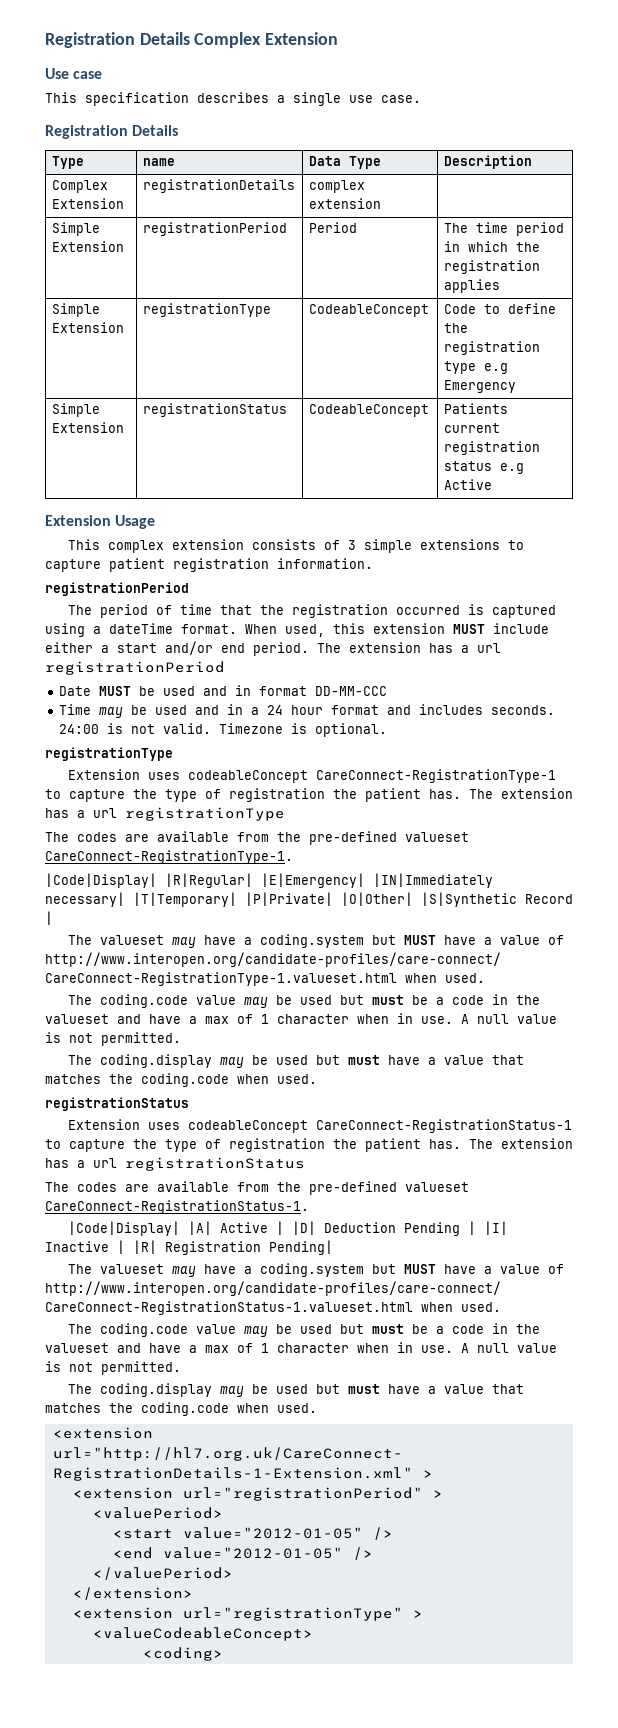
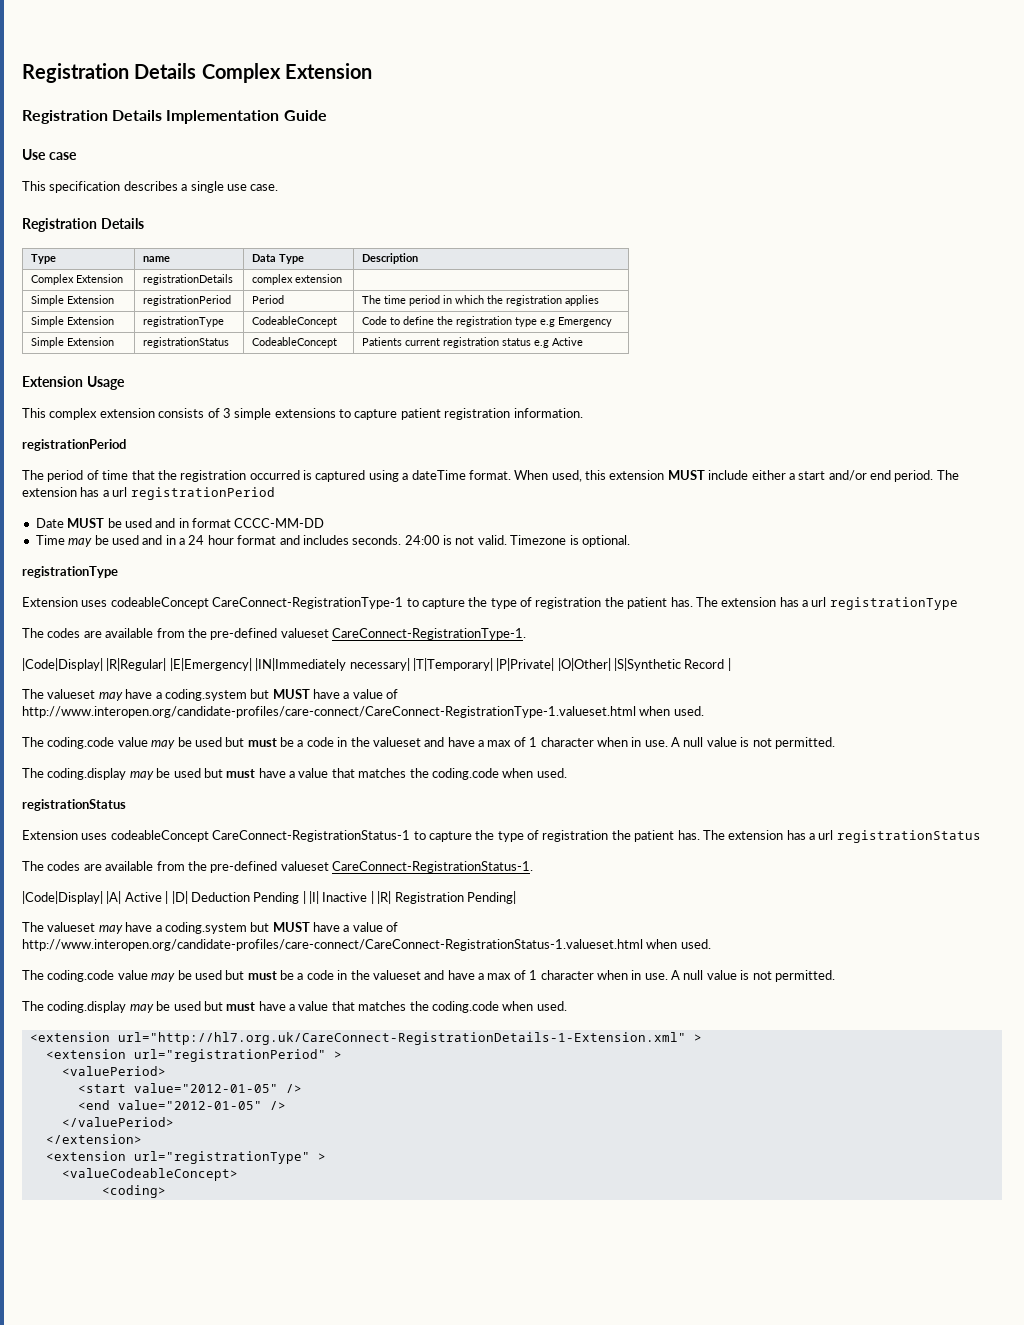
(339, 38) none -> [22,110,327,124] // Registration Details Implementation Guide
[315,686,388,696] DD-MM-CCC -> [234,518,325,528] CCCC-MM-DD

